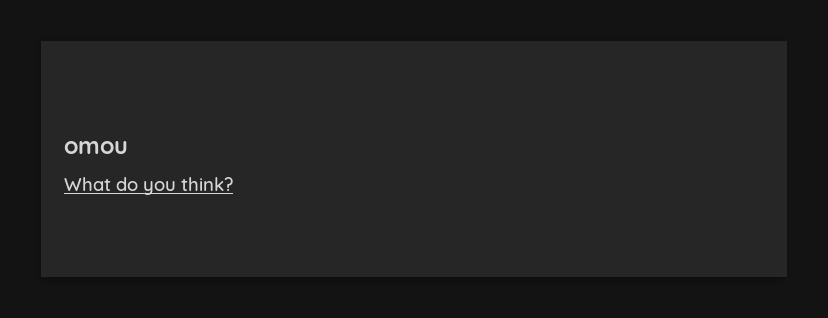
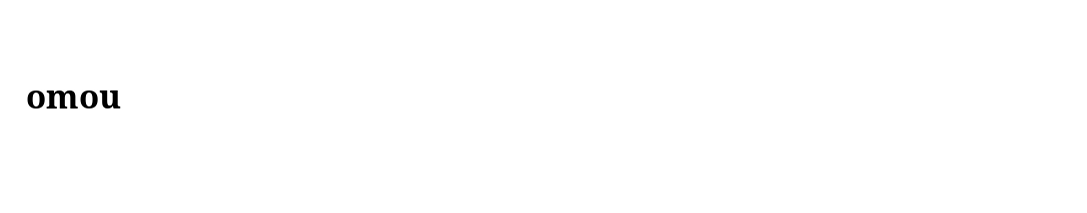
[64,177,233,195] // What do you think? -> (122, 99) none

